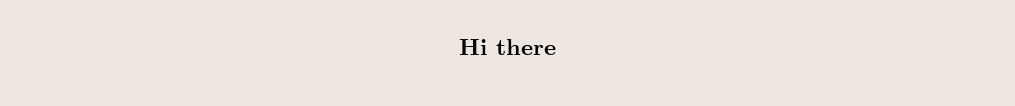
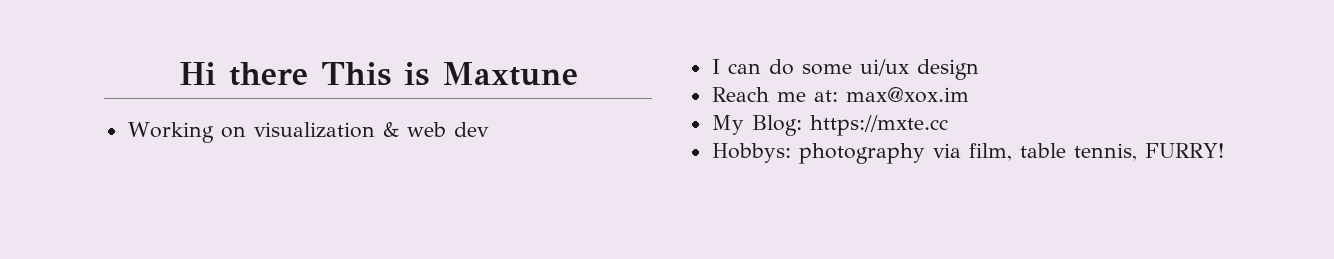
(556, 47) none -> [320,62,578,86] [127,122,489,143] [711,59,979,80] [711,87,969,103] [711,115,948,136] [711,143,1224,164] This is Maxtune // Working on visualization & web dev // I can do some ui/ux design // Reach me at: max@xox.im // My Blog: https://mxte.cc // Hobbys: photography via film, table tennis, FURRY!

